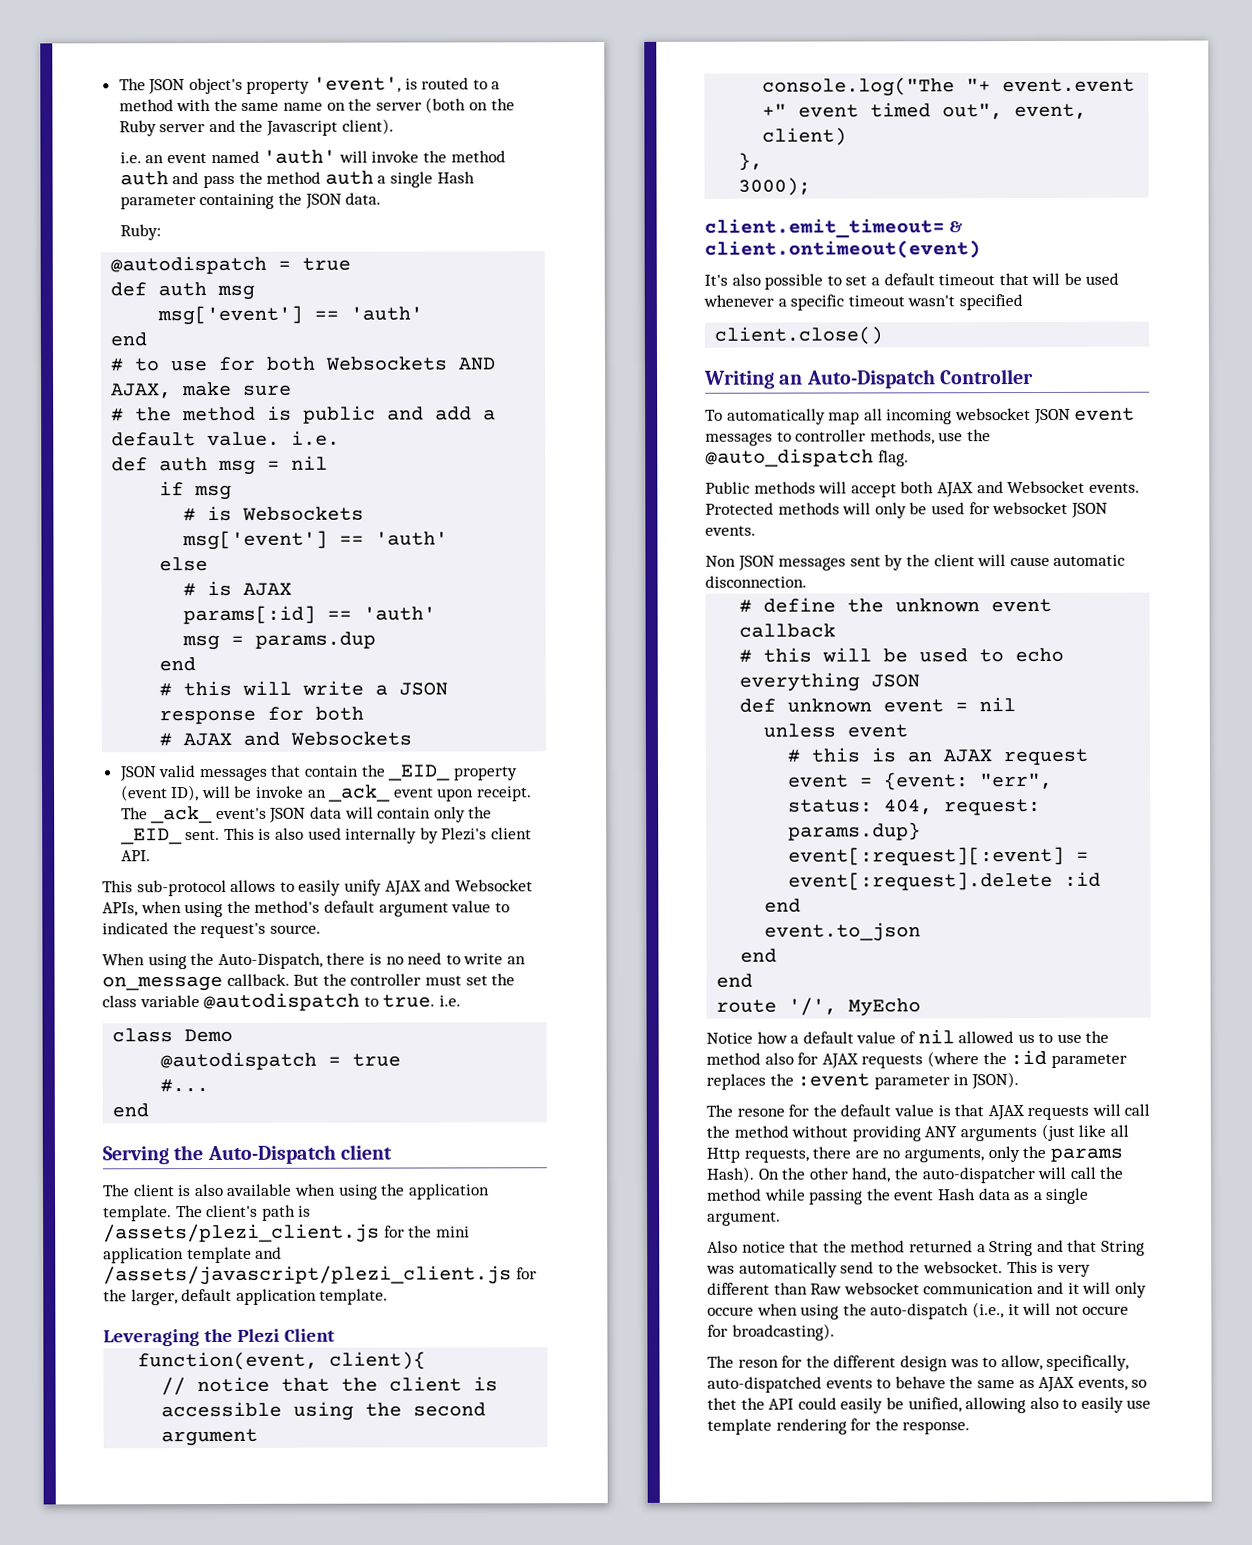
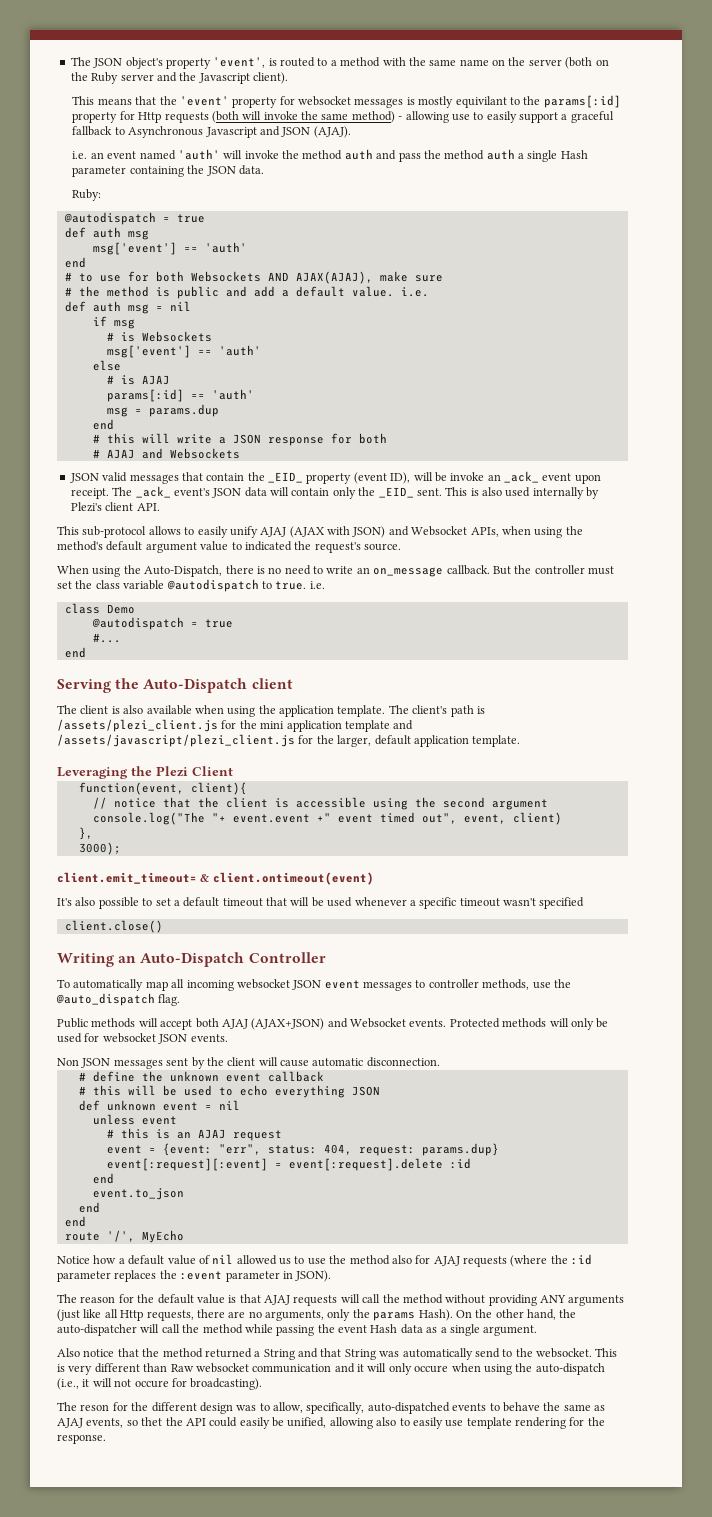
(394, 126) none -> [72,95,621,108] [72,111,614,123] [72,126,351,138] // This means that the 'event' property for websocket messages is mostly equivilant to the params[:id] property for Http requests (both will invoke the same method) - allowing use to easily support a graceful fallback to Asynchronous Javascript and JSON (AJAJ).
[111,383,173,399] AJAX, -> [295,271,373,284] AJAX(AJAJ),
[243,582,293,596] AJAX -> [141,375,170,385] AJAJ
[183,732,233,747] AJAX -> [106,449,135,459] AJAJ
[384,880,422,896] AJAX -> [260,526,386,538] AJAJ (AJAX with JSON)
[936,482,974,498] AJAX -> [221,1018,325,1030] AJAJ (AJAX+JSON)
[943,749,993,763] AJAX -> [197,1129,226,1139] AJAJ
[821,1053,859,1069] AJAX -> [433,1256,460,1266] AJAJ
[736,1108,785,1117] resone -> [80,1296,116,1303] reason
[987,1105,1025,1121] AJAX -> [264,1295,290,1305] AJAJ
[1038,1376,1076,1392] AJAX -> [57,1418,83,1428] AJAJ

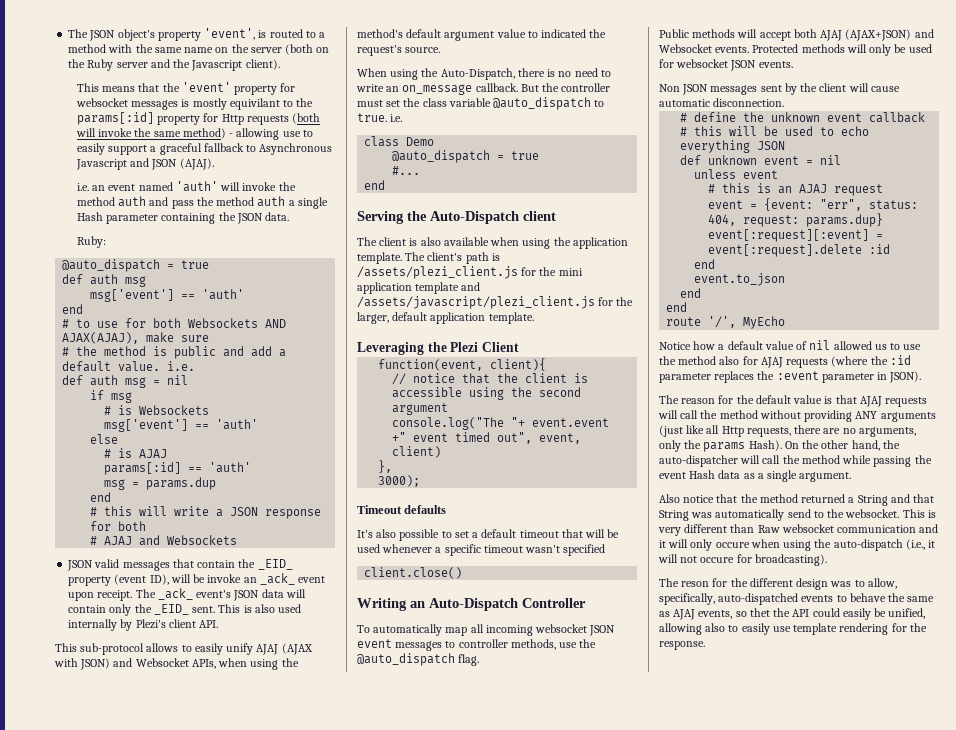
[63,212,156,225] @autodispatch -> [62,259,161,272] @auto_dispatch
[166,579,259,592] @autodispatch -> [493,97,592,110] @auto_dispatch
[91,617,184,630] @autodispatch -> [392,150,491,163] @auto_dispatch
[57,872,374,885] client.emit_timeout= & client.ontimeout(event) -> [357,505,447,514] Timeout defaults

